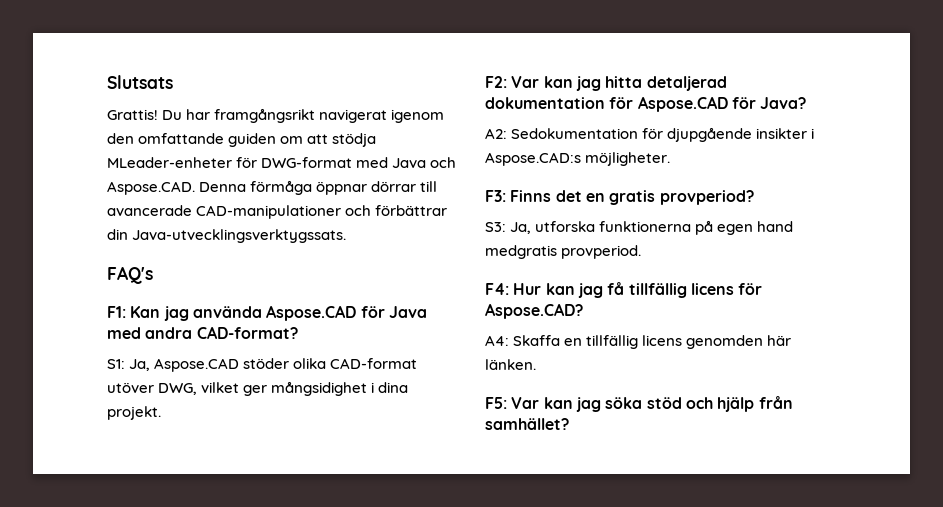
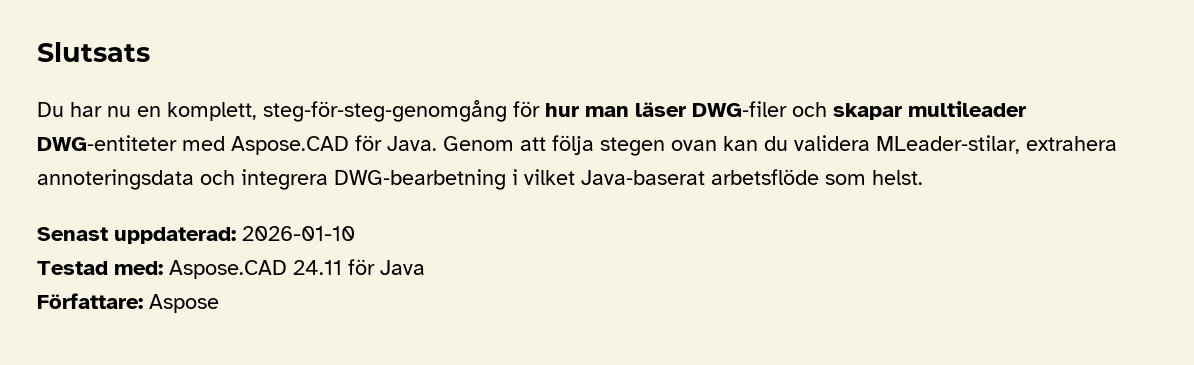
[107,109,158,120] Grattis! -> (150, 52) none
[214,108,445,123] [107,133,377,147] [107,157,457,168] [107,180,438,195] [107,205,448,219] [107,229,347,243] [107,266,153,284] [107,305,427,321] [107,326,298,339] [107,358,418,372] [107,381,409,396] [107,406,161,420] [485,76,727,91] [485,96,807,112] [485,127,815,142] [485,152,671,166] [485,190,754,205] [485,220,794,235] [485,245,642,259] [485,282,763,298] [485,303,583,319] [485,335,792,349] [485,359,536,370] [485,396,793,412] [485,418,569,430] framgångsrikt navigerat igenom den omfattande guiden om att stödja MLeader-enheter för DWG-format med Java och Aspose.CAD. Denna förmåga öppnar dörrar till avancerade CAD-manipulationer och förbättrar din Java-utvecklingsverktygssats. // FAQ's // F1: Kan jag använda Aspose.CAD för Java med andra CAD-format? // S1: Ja, Aspose.CAD stöder olika CAD-format utöver DWG, vilket ger mångsidighet i dina projekt. // F2: Var kan jag hitta detaljerad dokumentation för Aspose.CAD för Java? // A2: Sedokumentation för djupgående insikter i Aspose.CAD:s möjligheter. // F3: Finns det en gratis provperiod? // S3: Ja, utforska funktionerna på egen hand medgratis provperiod. // F4: Hur kan jag få tillfällig licens för Aspose.CAD? // A4: Skaffa en tillfällig licens genomden här länken. // F5: Var kan jag söka stöd och hjälp från samhället? -> [107,100,1026,122] [37,135,1117,156] [37,169,923,190] [37,226,355,244] [37,259,425,279] [37,293,219,313] nu en komplett, steg‑för‑steg‑genomgång för hur man läser DWG‑filer och skapar multileader DWG‑entiteter med Aspose.CAD för Java. Genom att följa stegen ovan kan du validera MLeader‑stilar, extrahera annoteringsdata och integrera DWG‑bearbetning i vilket Java‑baserat arbetsflöde som helst. // Senast uppdaterad: 2026-01-10 // Testad med: Aspose.CAD 24.11 för Java // Författare: Aspose

